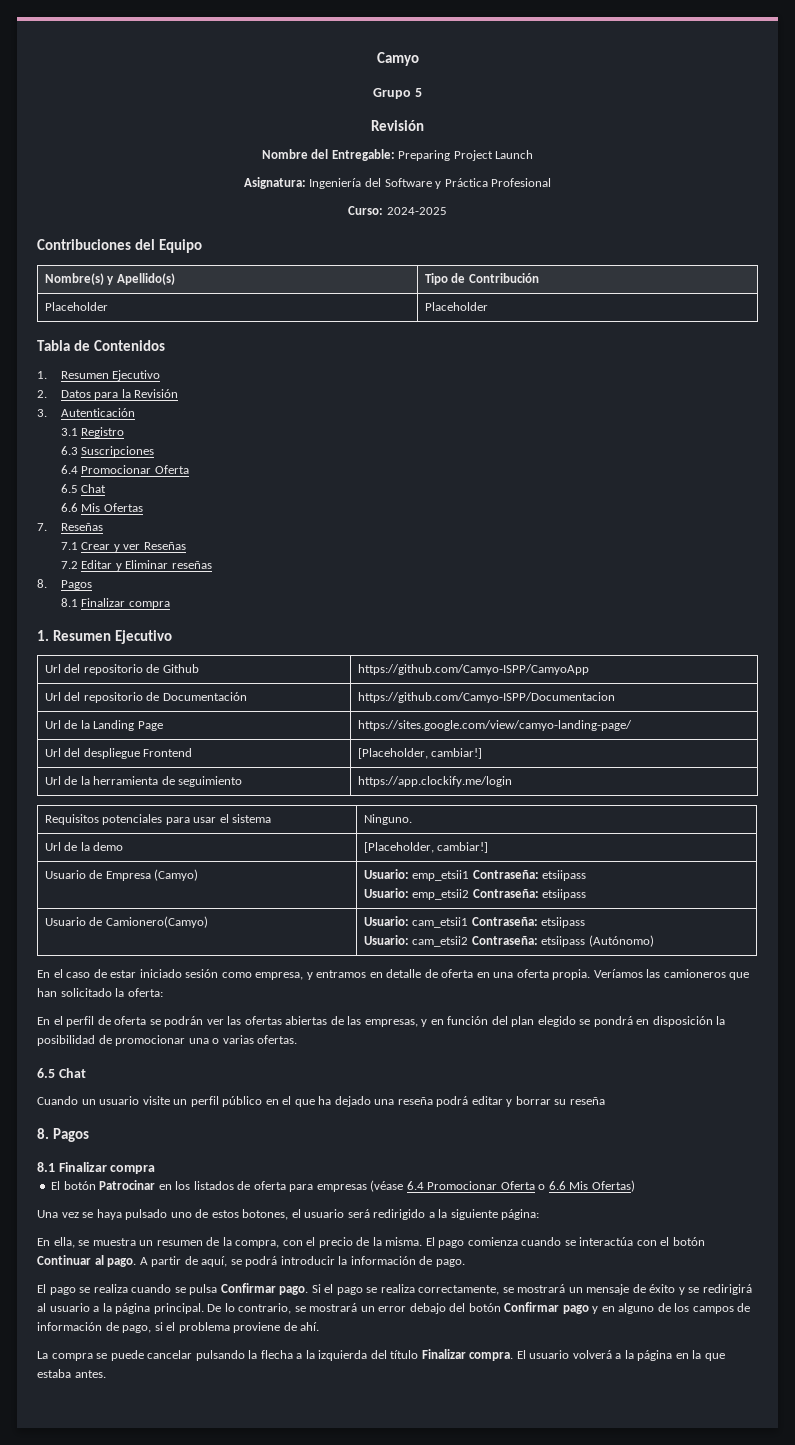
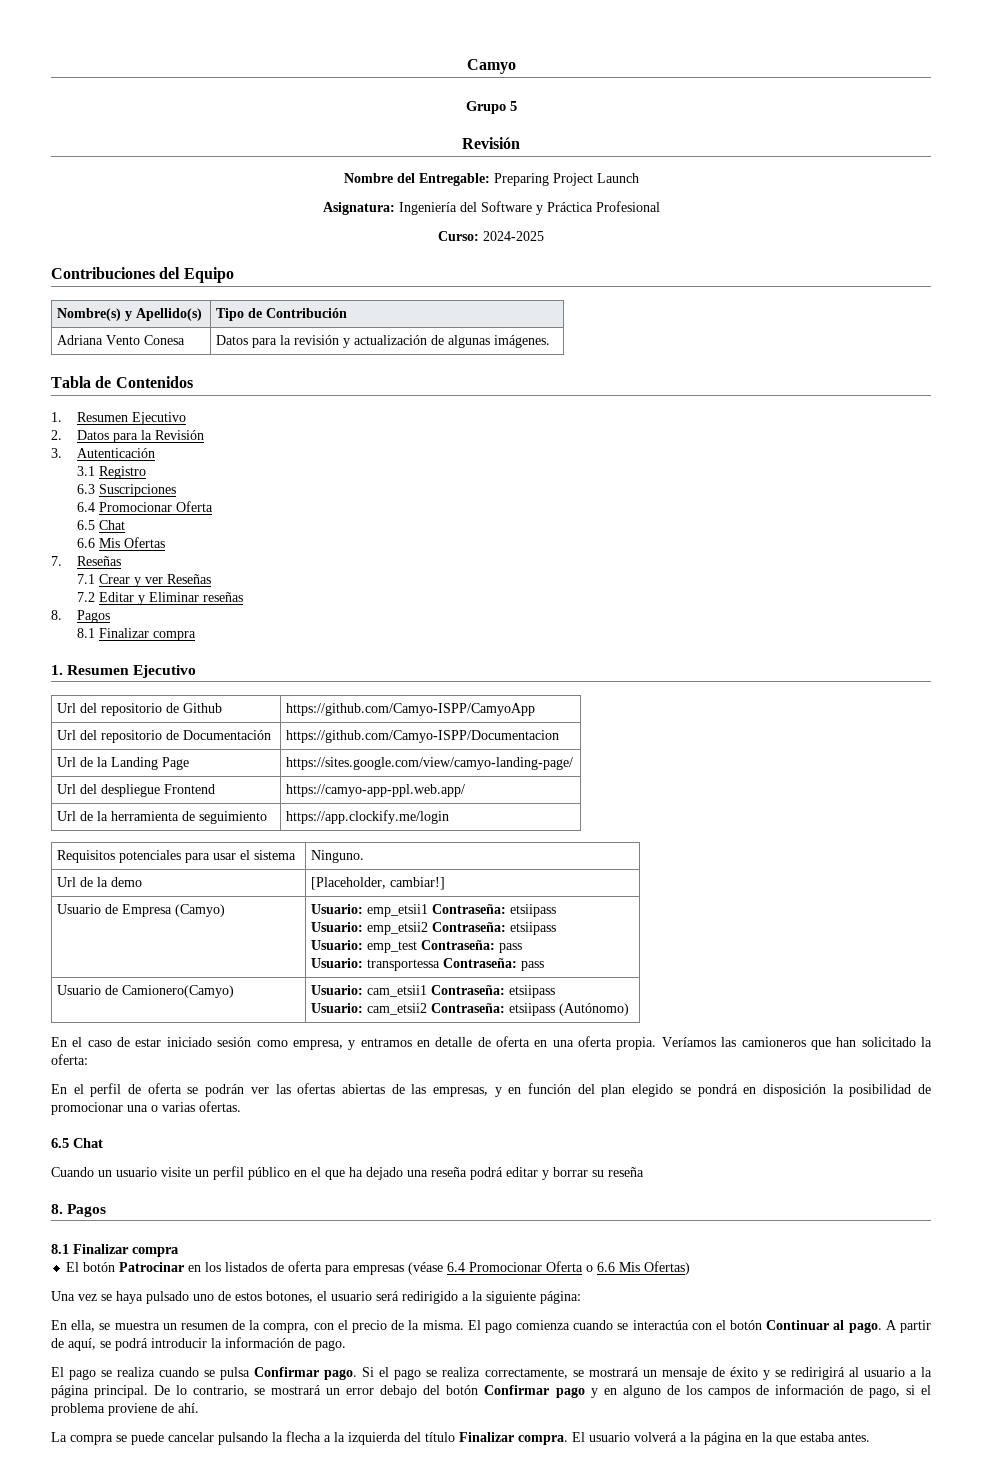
[44,302,108,311] [424,302,488,311] Placeholder | Placeholder -> [56,335,185,345] [215,335,550,348] Adriana Vento Conesa | Datos para la revisión y actualización de algunas imágenes.
[357,748,483,759] [Placeholder, cambiar!] -> [285,784,465,797] https://camyo-app-ppl.web.app/
(587, 894) none -> [310,940,522,953] [310,958,544,971] // Usuario: emp_test Contraseña: pass // Usuario: transportessa Contraseña: pass

